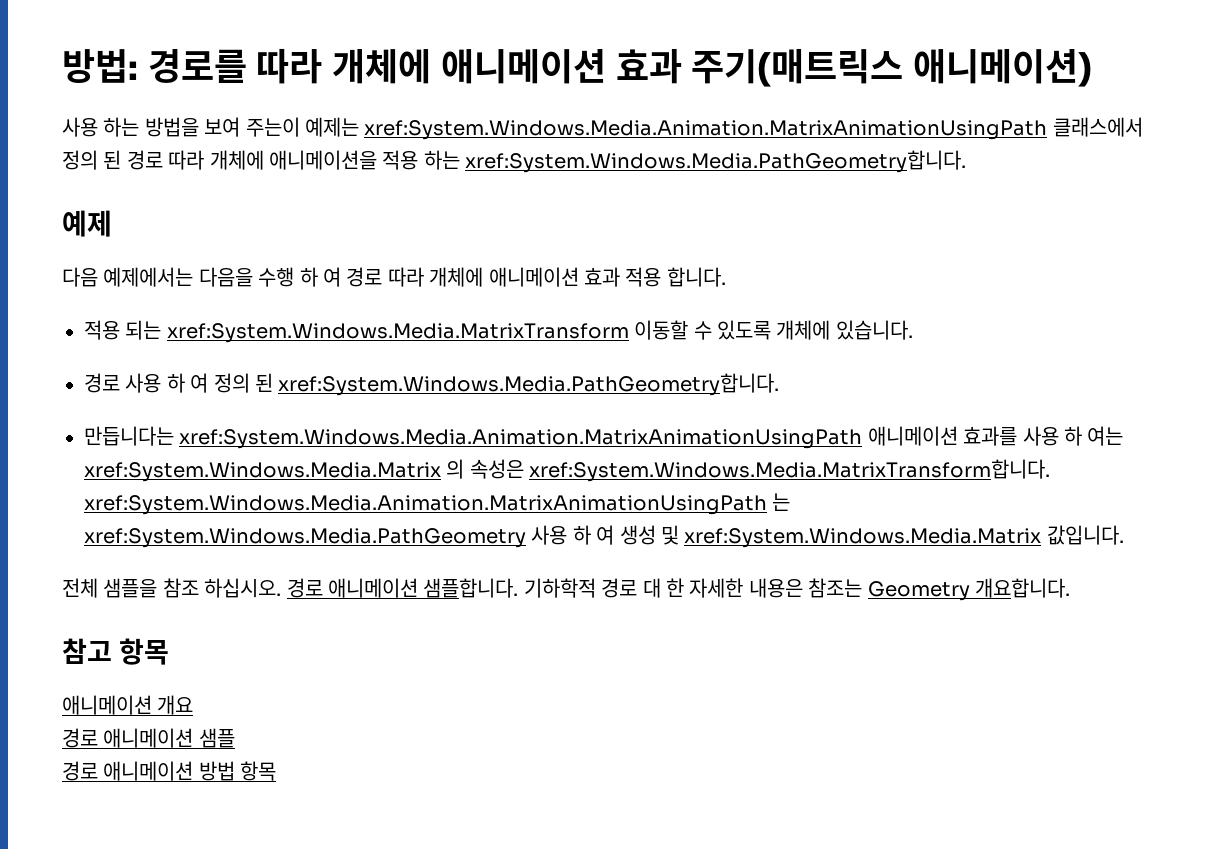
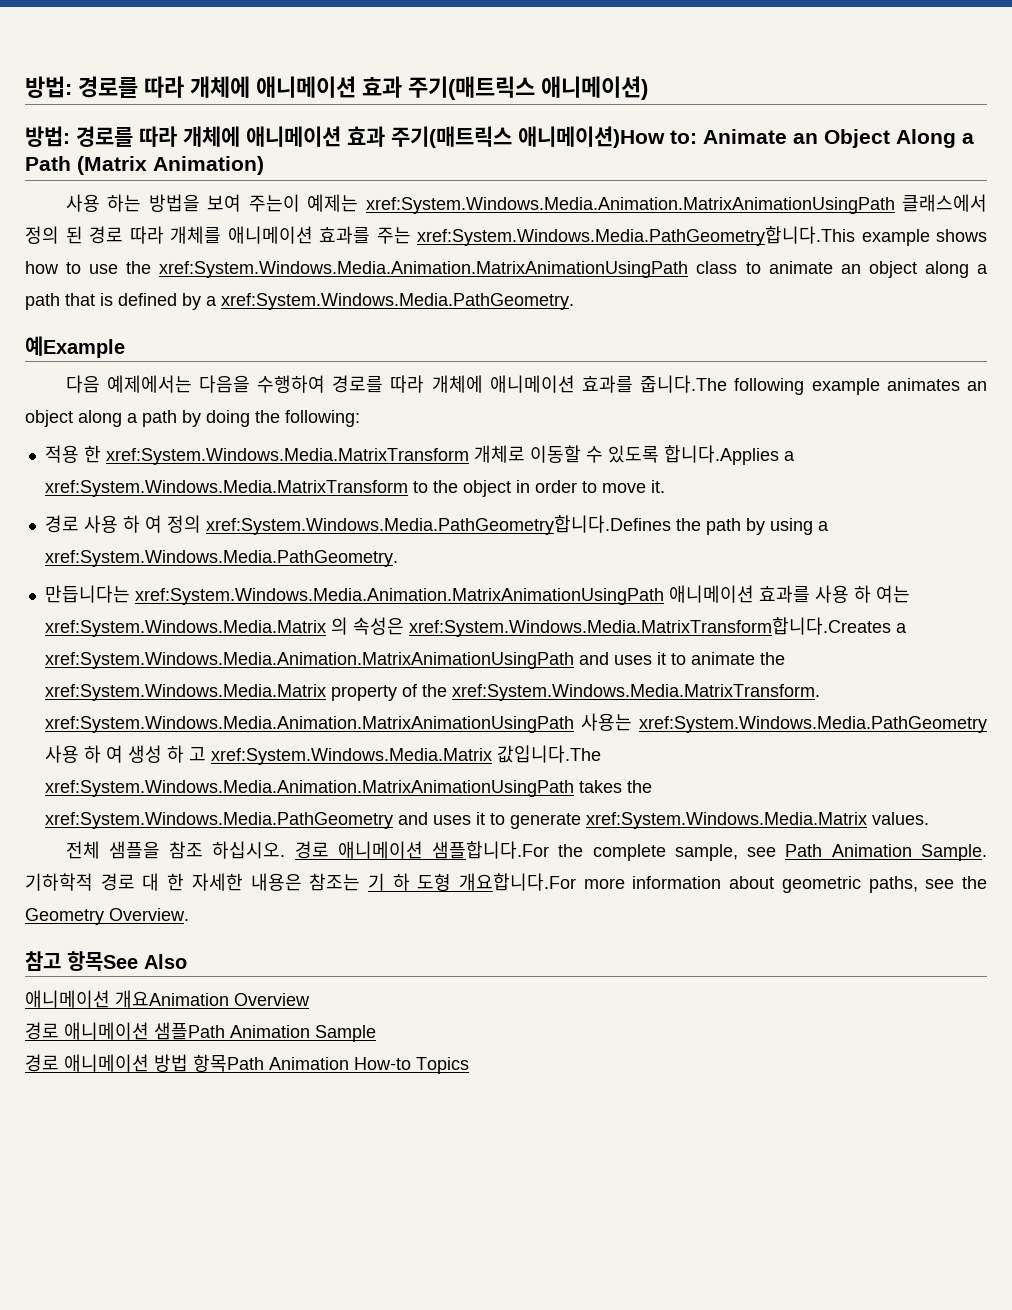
(1093, 67) none -> [25,126,974,148] [25,156,264,175] // 방법: 경로를 따라 개체에 애니메이션 효과 주기(매트릭스 애니메이션)How to: Animate an Object Along a Path (Matrix Animation)
[209,150,967,173] [62,210,112,237] [62,267,726,287] [84,320,913,343] 개체에 애니메이션을 적용 하는 xref:System.Windows.Media.PathGeometry합니다. // 예제 // 다음 예제에서는 다음을 수행 하 여 경로 따라 개체에 애니메이션 효과 적용 합니다. // 적용 되는 xref:System.Windows.Media.MatrixTransform 이동할 수 있도록 개체에 있습니다. -> [170,226,987,246] [25,261,989,278] [25,293,574,310] [25,336,125,358] [65,375,987,395] [25,410,360,427] [44,445,795,465] [44,480,665,497] 개체를 애니메이션 효과를 주는 xref:System.Windows.Media.PathGeometry합니다.This example shows how to use the xref:System.Windows.Media.Animation.MatrixAnimationUsingPath class to animate an object along a path that is defined by a xref:System.Windows.Media.PathGeometry. // 예Example // 다음 예제에서는 다음을 수행하여 경로를 따라 개체에 애니메이션 효과를 줍니다.The following example animates an object along a path by doing the following: // 적용 한 xref:System.Windows.Media.MatrixTransform 개체로 이동할 수 있도록 합니다.Applies a xref:System.Windows.Media.MatrixTransform to the object in order to move it.
[255,373,780,396] 된 xref:System.Windows.Media.PathGeometry합니다. -> [205,515,829,535] [44,550,398,567] xref:System.Windows.Media.PathGeometry합니다.Defines the path by using a xref:System.Windows.Media.PathGeometry.
[529,459,1051,482] [84,493,791,515] xref:System.Windows.Media.MatrixTransform합니다. xref:System.Windows.Media.Animation.MatrixAnimationUsingPath 는 -> [408,617,907,637] [44,652,785,669] [44,684,820,701] [44,713,632,733] xref:System.Windows.Media.MatrixTransform합니다.Creates a xref:System.Windows.Media.Animation.MatrixAnimationUsingPath and uses it to animate the xref:System.Windows.Media.Matrix property of the xref:System.Windows.Media.MatrixTransform. xref:System.Windows.Media.Animation.MatrixAnimationUsingPath 사용는
[660,525,1124,548] 및 xref:System.Windows.Media.Matrix 값입니다. -> [166,745,601,765] [44,780,652,797] [44,812,929,829] 하 고 xref:System.Windows.Media.Matrix 값입니다.The xref:System.Windows.Media.Animation.MatrixAnimationUsingPath takes the xref:System.Windows.Media.PathGeometry and uses it to generate xref:System.Windows.Media.Matrix values.
[423,578,519,598] 샘플합니다. -> [432,841,987,861] 샘플합니다.For the complete sample, see Path Animation Sample.
[867,578,1070,601] Geometry 개요합니다. -> [367,873,988,893] [25,908,189,925] 기 하 도형 개요합니다.For more information about geometric paths, see the Geometry Overview.
[119,638,170,665] [62,695,194,715] [62,728,235,748] 항목 // 애니메이션 개요 // 경로 애니메이션 샘플 -> [67,951,187,971] [25,990,310,1008] [25,1022,376,1042] 항목See Also // 애니메이션 개요Animation Overview // 경로 애니메이션 샘플Path Animation Sample
[240,761,277,781] 항목 -> [193,1054,469,1074] 항목Path Animation How-to Topics

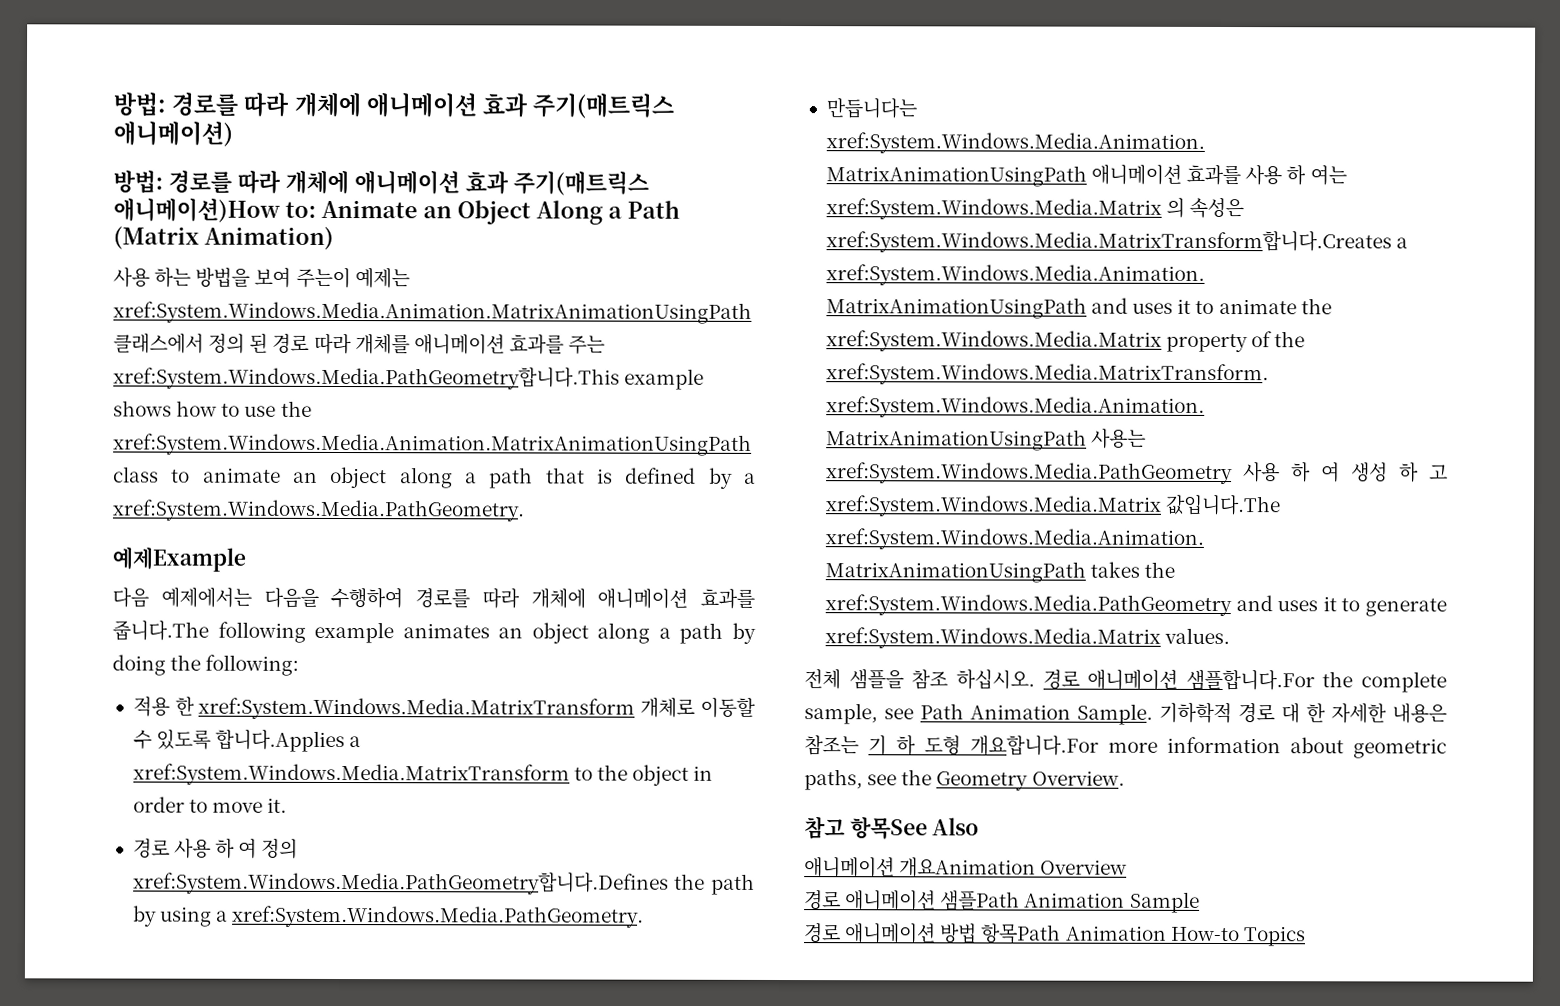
[25,336,125,358] 예Example -> [112,546,246,572] 예제Example

